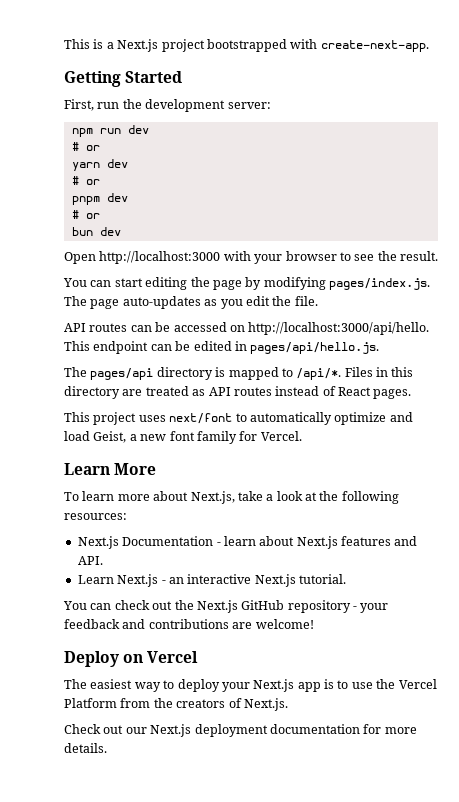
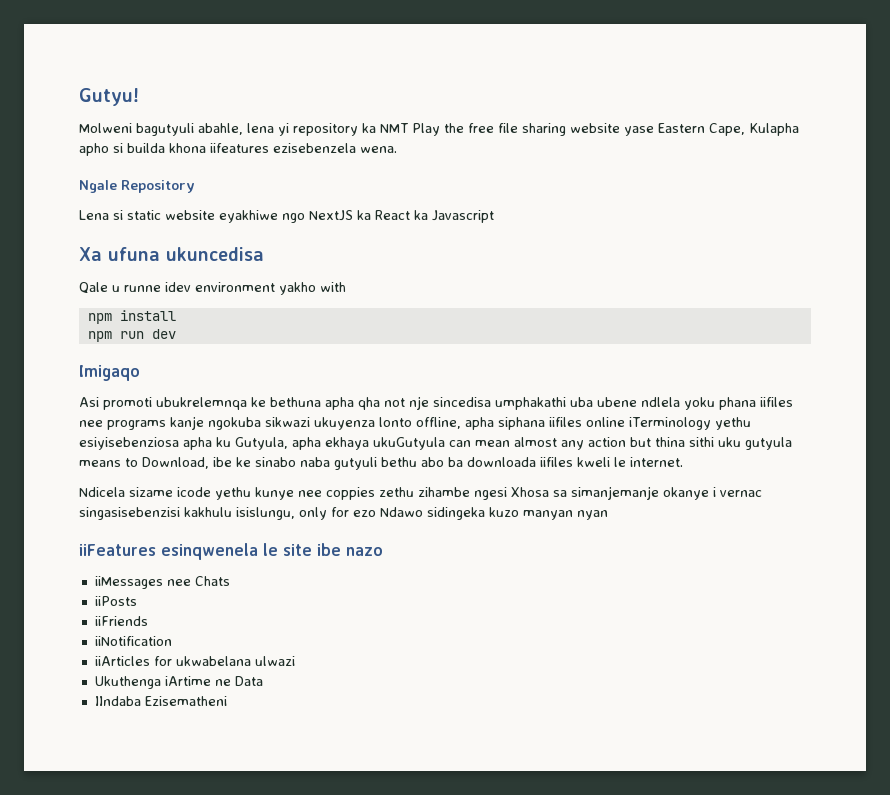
[64,39,429,52] [64,71,183,87] [64,99,271,112] [71,125,149,137] [71,142,100,151] [71,159,128,171] [71,176,100,185] [71,193,128,205] [71,210,100,219] [71,227,121,236] [64,251,438,264] [63,277,430,290] [64,296,318,309] [64,322,430,335] [64,341,380,354] [64,367,414,380] [64,386,412,399] [64,412,413,425] [64,431,302,444] [64,463,157,475] [64,491,399,504] [64,513,127,520] [77,536,418,549] [77,556,103,565] [77,574,346,587] [63,600,389,613] [64,619,314,629] [64,651,199,667] [64,679,437,692] [64,698,288,711] [64,724,417,737] [64,743,107,753] This is a Next.js project bootstrapped with create-next-app. // Getting Started // First, run the development server: // npm run dev // # or // yarn dev // # or // pnpm dev // # or // bun dev // Open http://localhost:3000 with your browser to see the result. // You can start editing the page by modifying pages/index.js. The page auto-updates as you edit the file. // API routes can be accessed on http://localhost:3000/api/hello. This endpoint can be edited in pages/api/hello.js. // The pages/api directory is mapped to /api/*. Files in this directory are treated as API routes instead of React pages. // This project uses next/font to automatically optimize and load Geist, a new font family for Vercel. // Learn More // To learn more about Next.js, take a look at the following resources: // Next.js Documentation - learn about Next.js features and API. // Learn Next.js - an interactive Next.js tutorial. // You can check out the Next.js GitHub repository - your feedback and contributions are welcome! // Deploy on Vercel // The easiest way to deploy your Next.js app is to use the Vercel Platform from the creators of Next.js. // Check out our Next.js deployment documentation for more details. -> [79,88,139,106] [79,123,799,136] [79,143,397,156] [79,180,195,193] [79,210,494,223] [79,247,264,261] [79,282,346,295] [87,310,176,324] [87,329,176,342] [79,365,140,381] [79,396,793,410] [79,416,751,430] [79,437,792,450] [79,457,683,470] [79,486,762,500] [79,507,608,520] [79,543,383,560] [94,576,230,589] [94,596,137,606] [94,616,148,626] [94,636,172,646] [94,656,295,666] [94,676,263,689] [94,696,227,706] Gutyu! // Molweni bagutyuli abahle, lena yi repository ka NMT Play the free file sharing website yase Eastern Cape, Kulapha apho si builda khona iifeatures ezisebenzela wena. // Ngale Repository // Lena si static website eyakhiwe ngo NextJS ka React ka Javascript // Xa ufuna ukuncedisa // Qale u runne idev environment yakho with // npm install // npm run dev // Imigaqo // Asi promoti ubukrelemnqa ke bethuna apha qha not nje sincedisa umphakathi uba ubene ndlela yoku phana iifiles nee programs kanje ngokuba sikwazi ukuyenza lonto offline, apha siphana iifiles online iTerminology yethu esiyisebenziosa apha ku Gutyula, apha ekhaya ukuGutyula can mean almost any action but thina sithi uku gutyula means to Download, ibe ke sinabo naba gutyuli bethu abo ba downloada iifiles kweli le internet. // Ndicela sizame icode yethu kunye nee coppies zethu zihambe ngesi Xhosa sa simanjemanje okanye i vernac singasisebenzisi kakhulu isislungu, only for ezo Ndawo sidingeka kuzo manyan nyan // iiFeatures esinqwenela le site ibe nazo // iiMessages nee Chats // iiPosts // iiFriends // iiNotification // iiArticles for ukwabelana ulwazi // Ukuthenga iArtime ne Data // IIndaba Ezisematheni

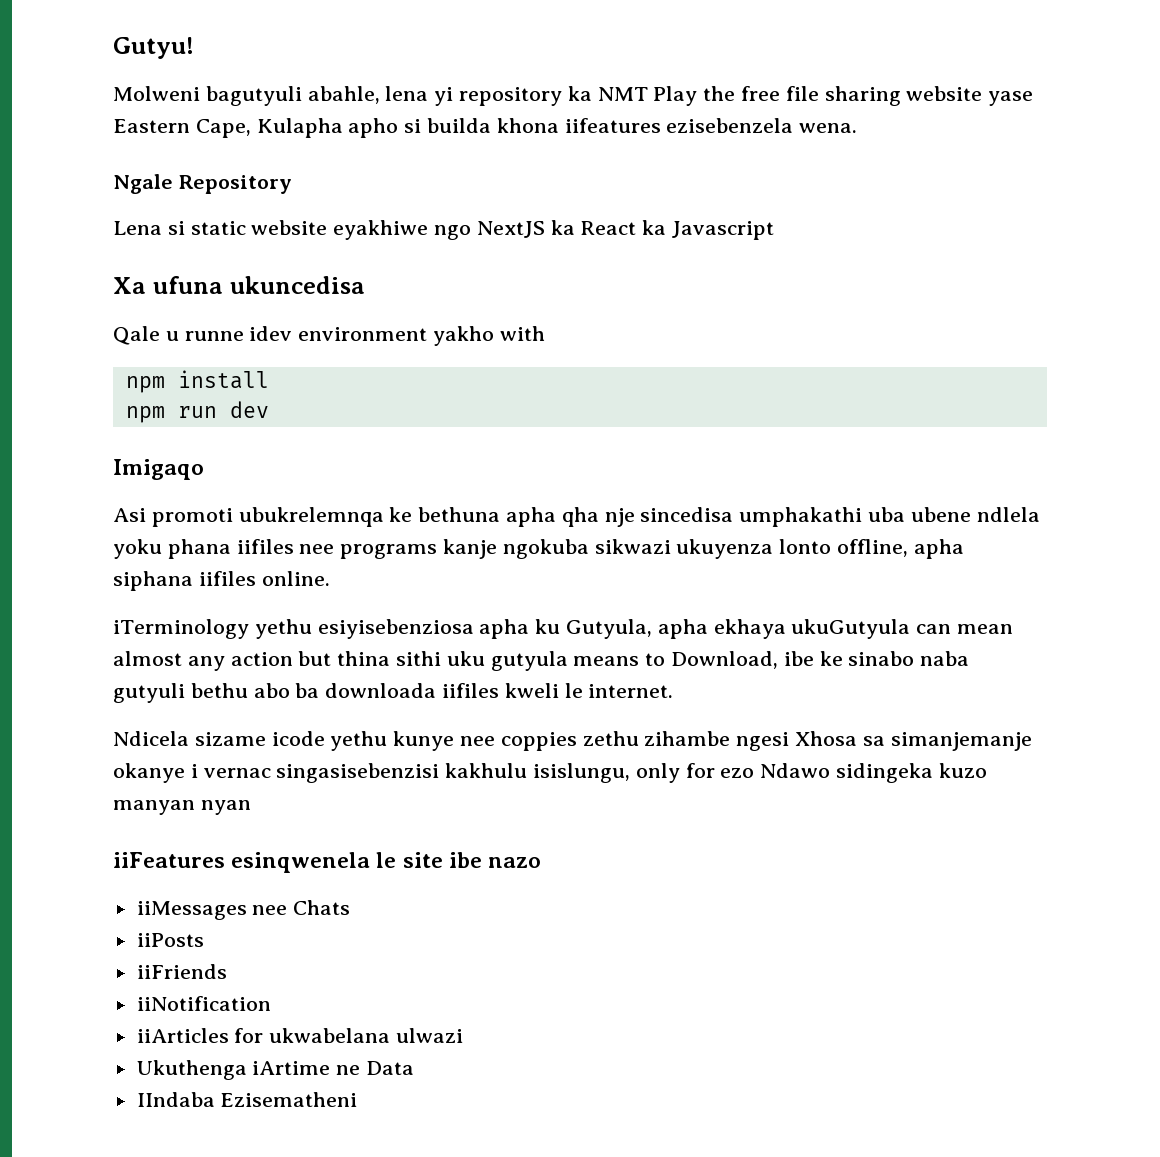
[384,398,405,407] not -> (599, 517) none
[586,417,625,427] online -> [261,571,330,586] online. //

